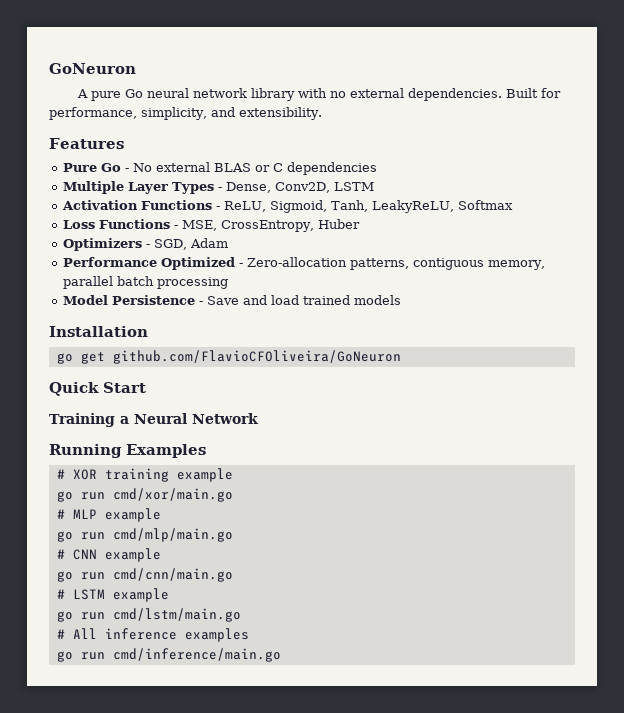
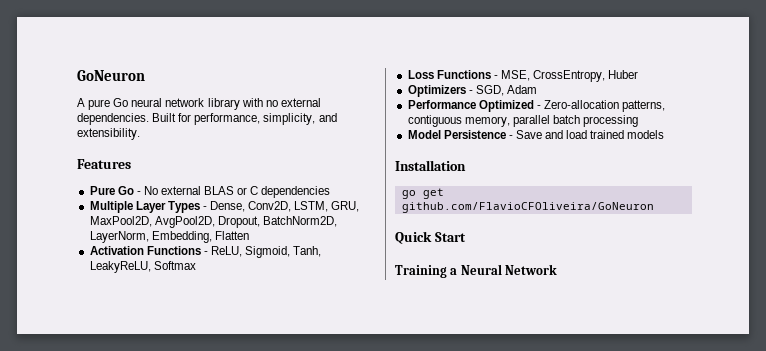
[334,182,375,191] LSTM -> [294,201,360,212] [89,216,337,228] [89,231,249,243] LSTM, GRU, MaxPool2D, AvgPool2D, Dropout, BatchNorm2D, LayerNorm, Embedding, Flatten
[49,444,206,458] [56,468,233,482] [56,488,233,502] [56,508,161,522] [56,528,233,542] [56,548,161,562] [56,568,233,582] [56,588,169,602] [56,608,241,622] [56,628,249,642] [56,648,281,662] // Running Examples // # XOR training example // go run cmd/xor/main.go // # MLP example // go run cmd/mlp/main.go // # CNN example // go run cmd/cnn/main.go // # LSTM example // go run cmd/lstm/main.go // # All inference examples // go run cmd/inference/main.go -> (558, 269) none

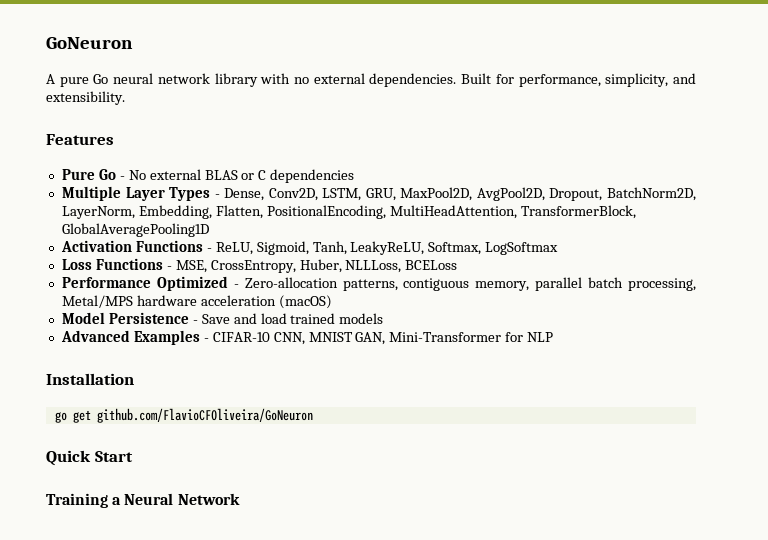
[214,231,249,240] Flatten -> [215,205,636,219] [61,223,209,237] Flatten, PositionalEncoding, MultiHeadAttention, TransformerBlock, GlobalAveragePooling1D
[153,261,196,270] Softmax -> [428,242,559,255] Softmax, LogSoftmax
[608,70,639,79] [407,85,537,97] Huber // Optimizers - SGD, Adam -> [299,259,458,273] Huber, NLLLoss, BCELoss
[583,115,639,127] processing -> [627,278,696,291] [61,295,332,309] processing, Metal/MPS hardware acceleration (macOS)
(665, 134) none -> [60,330,554,345] // Advanced Examples - CIFAR-10 CNN, MNIST GAN, Mini-Transformer for NLP

